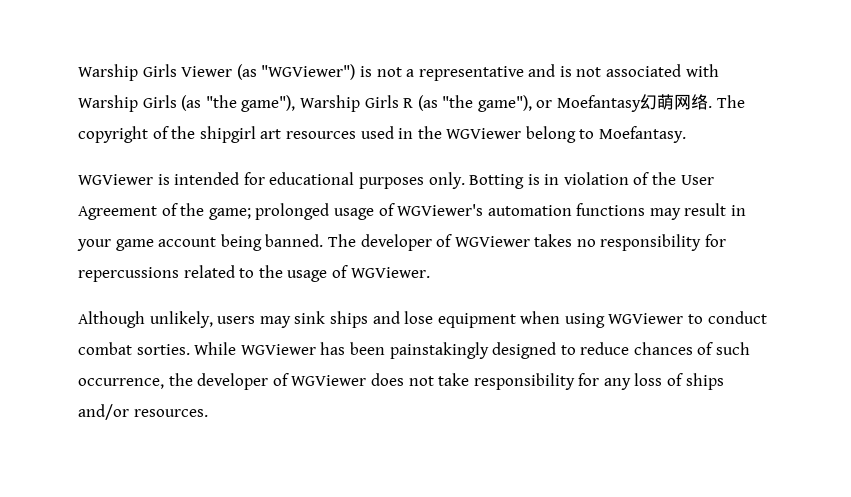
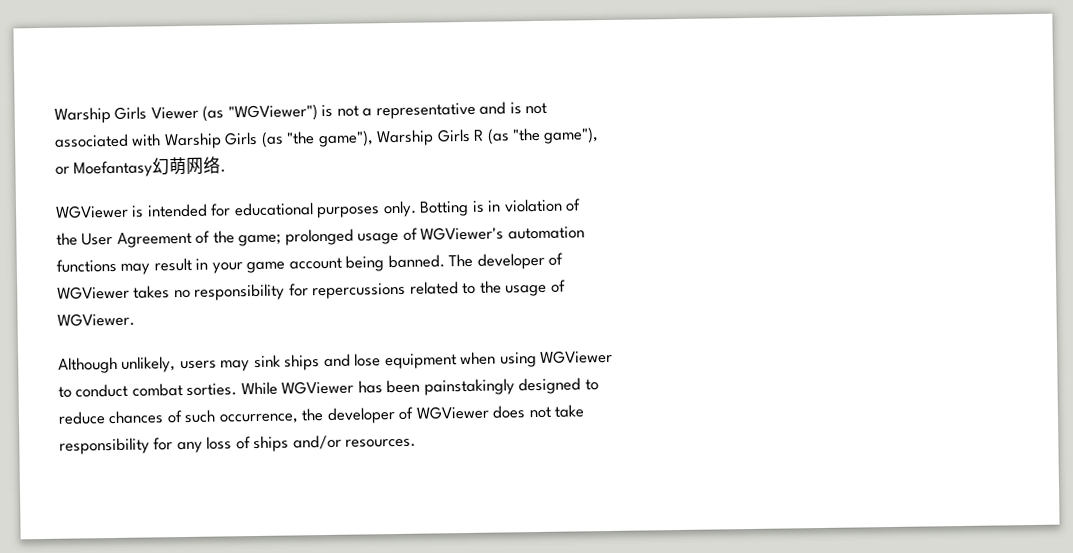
(602, 72) none -> (548, 108) //
(532, 103) none -> (600, 135) //
[716,95,745,108] [78,126,687,143] The copyright of the shipgirl art resources used in the WGViewer belong to Moefantasy. -> (227, 171) none
(650, 178) none -> (582, 205) //
(572, 210) none -> (585, 233) //
(453, 240) none -> (564, 259) //
(348, 271) none -> (566, 286) //
(684, 318) none -> (614, 356) //
(576, 350) none -> (599, 385) //
(470, 379) none -> (585, 411) //

